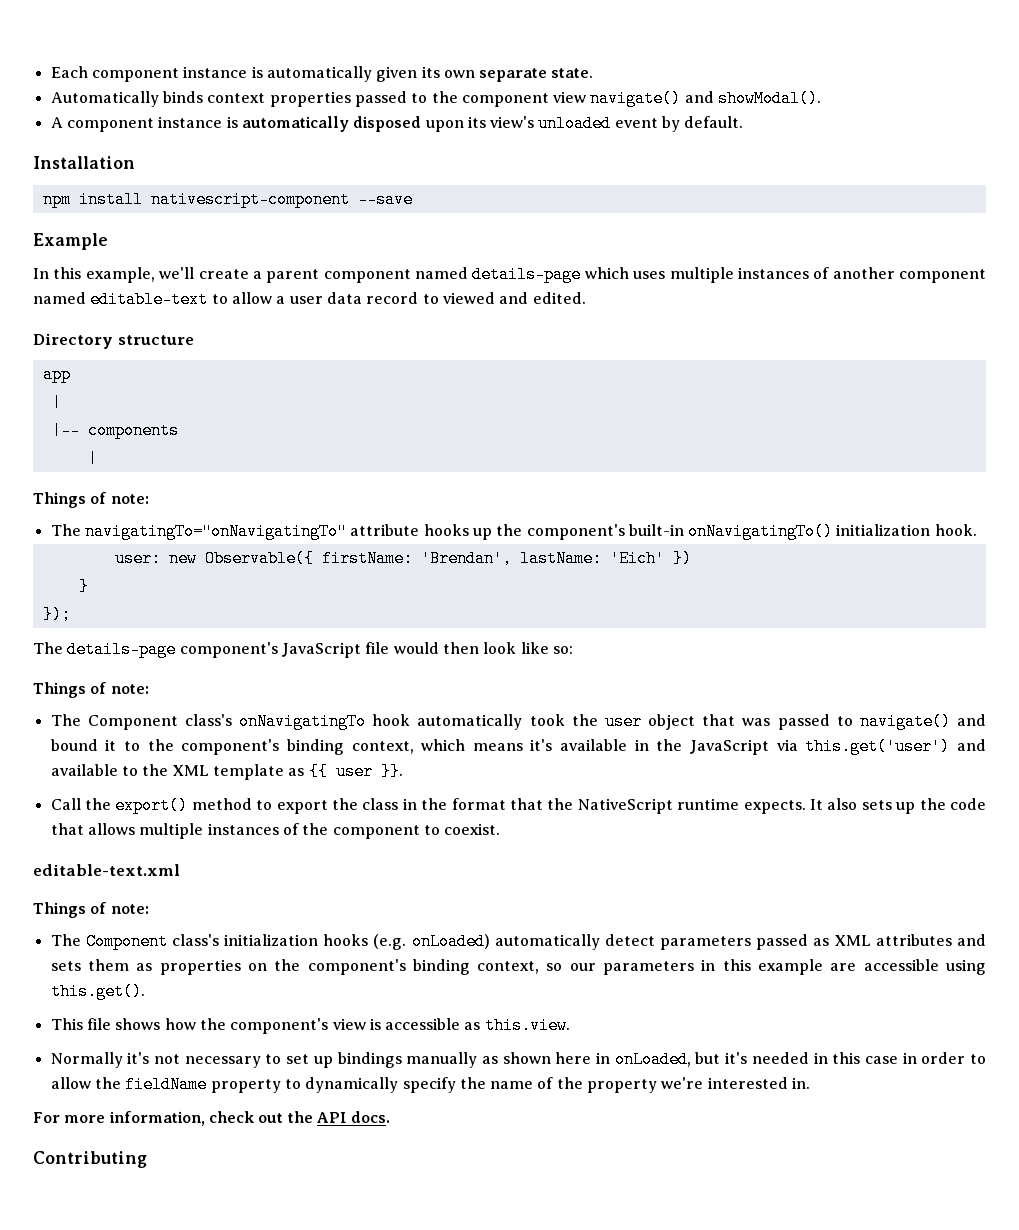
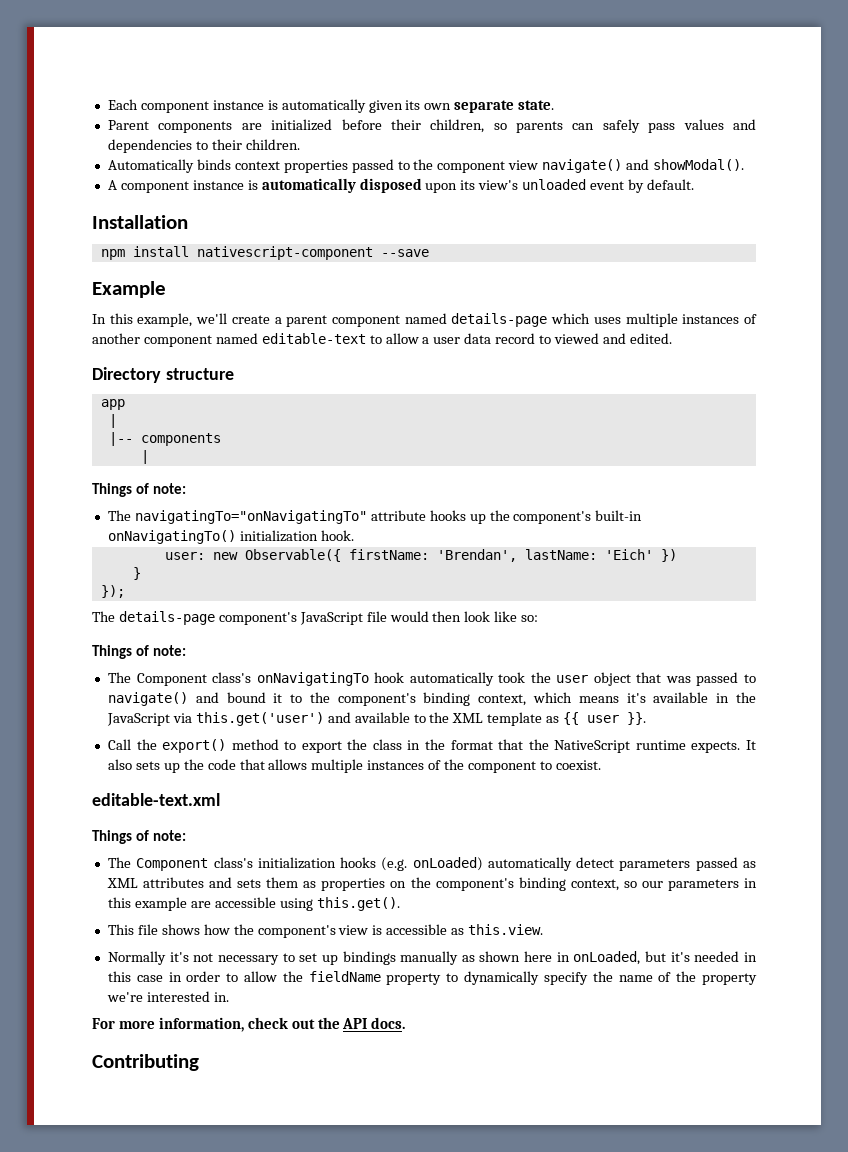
(594, 73) none -> [107,119,756,133] [107,139,300,153] // Parent components are initialized before their children, so parents can safely pass values and dependencies to their children.

